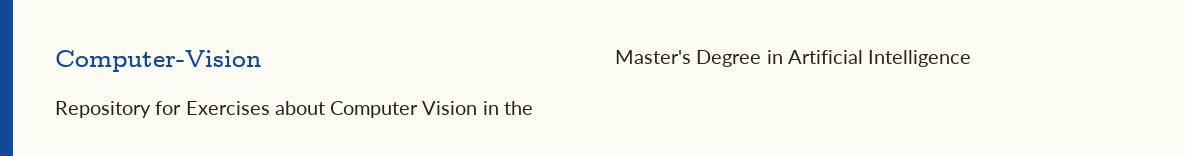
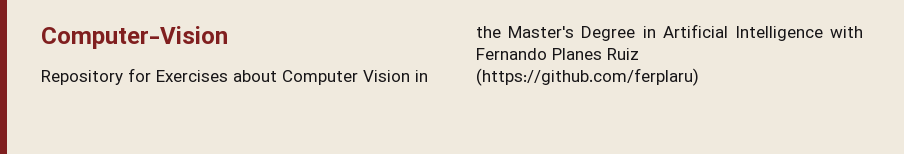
(972, 58) none -> [830,26,863,38] [476,48,639,60] [476,68,699,86] with Fernando Planes Ruiz (https://github.com/ferplaru)

